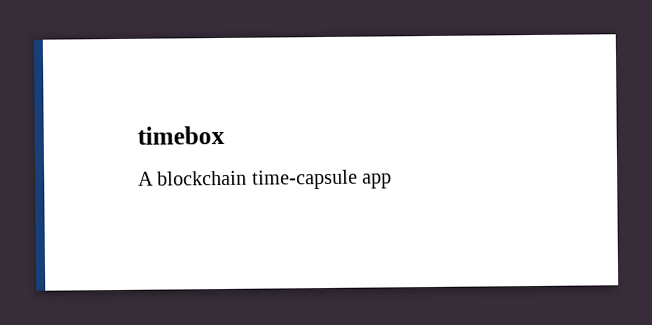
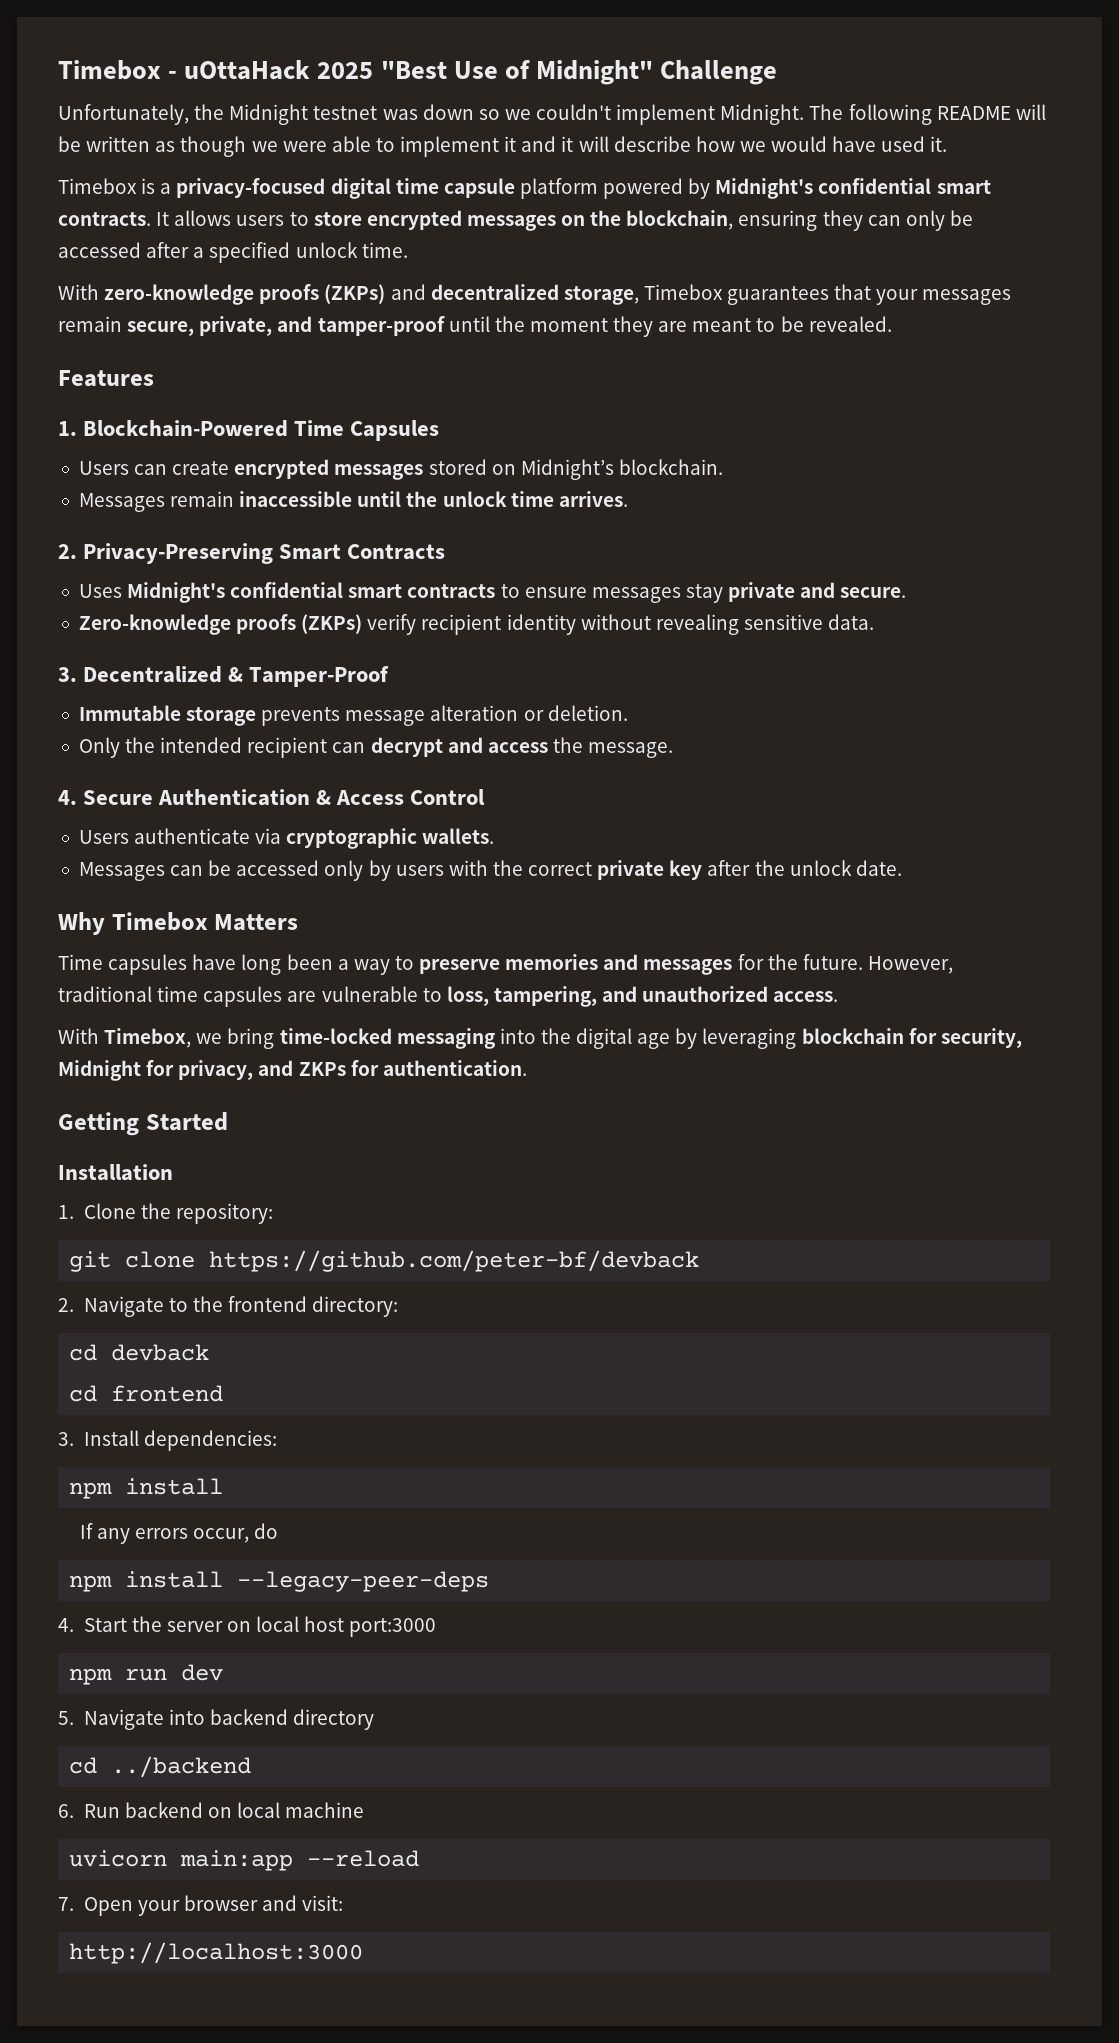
[137,125,225,145] [138,169,393,190] timebox // A blockchain time-capsule app -> [58,60,778,85] [58,104,1046,125] [58,136,948,157] [58,178,991,199] [58,210,973,231] [58,242,408,263] [58,284,1012,305] [58,316,892,337] [58,370,154,387] [58,420,440,441] [78,459,723,480] [78,491,628,512] [58,543,446,564] [78,582,907,603] [78,614,875,635] [58,666,390,687] [78,705,628,726] [78,737,674,758] [58,789,486,806] [78,828,495,849] [78,860,902,881] [58,912,299,935] [58,954,953,975] [58,986,839,1007] [58,1028,1022,1049] [58,1060,527,1081] [58,1112,228,1136] [58,1164,173,1181] [58,1203,273,1224] [69,1250,700,1272] [58,1296,399,1317] [69,1344,210,1361] [69,1385,224,1402] [58,1430,277,1451] [69,1478,224,1499] [79,1523,279,1544] [69,1571,490,1592] [58,1616,437,1637] [69,1664,224,1685] [58,1709,374,1730] [69,1756,252,1778] [58,1802,365,1818] [69,1850,420,1871] [58,1895,344,1916] [69,1942,364,1964] Timebox - uOttaHack 2025 "Best Use of Midnight" Challenge // Unfortunately, the Midnight testnet was down so we couldn't implement Midnight. The following README will be written as though we were able to implement it and it will describe how we would have used it. // Timebox is a privacy-focused digital time capsule platform powered by Midnight's confidential smart contracts. It allows users to store encrypted messages on the blockchain, ensuring they can only be accessed after a specified unlock time. // With zero-knowledge proofs (ZKPs) and decentralized storage, Timebox guarantees that your messages remain secure, private, and tamper-proof until the moment they are meant to be revealed. // Features // 1. Blockchain-Powered Time Capsules // Users can create encrypted messages stored on Midnight’s blockchain. // Messages remain inaccessible until the unlock time arrives. // 2. Privacy-Preserving Smart Contracts // Uses Midnight's confidential smart contracts to ensure messages stay private and secure. // Zero-knowledge proofs (ZKPs) verify recipient identity without revealing sensitive data. // 3. Decentralized & Tamper-Proof // Immutable storage prevents message alteration or deletion. // Only the intended recipient can decrypt and access the message. // 4. Secure Authentication & Access Control // Users authenticate via cryptographic wallets. // Messages can be accessed only by users with the correct private key after the unlock date. // Why Timebox Matters // Time capsules have long been a way to preserve memories and messages for the future. However, traditional time capsules are vulnerable to loss, tampering, and unauthorized access. // With Timebox, we bring time-locked messaging into the digital age by leveraging blockchain for security, Midnight for privacy, and ZKPs for authentication. // Getting Started // Installation // 1. Clone the repository: // git clone https://github.com/peter-bf/devback // 2. Navigate to the frontend directory: // cd devback // cd frontend // 3. Install dependencies: // npm install // If any errors occur, do // npm install --legacy-peer-deps // 4. Start the server on local host port:3000 // npm run dev // 5. Navigate into backend directory // cd ../backend // 6. Run backend on local machine // uvicorn main:app --reload // 7. Open your browser and visit: // http://localhost:3000

